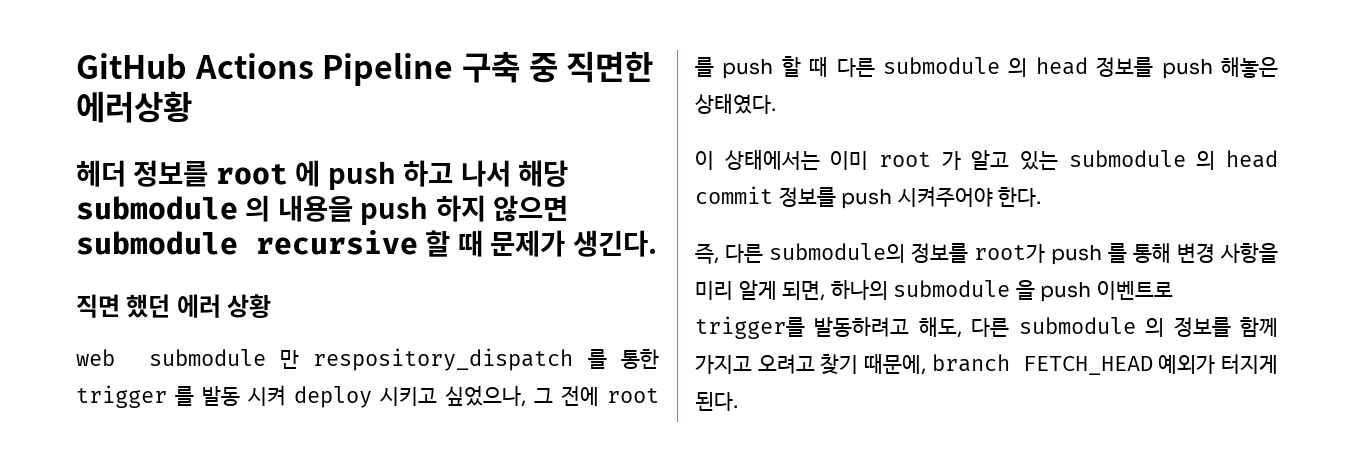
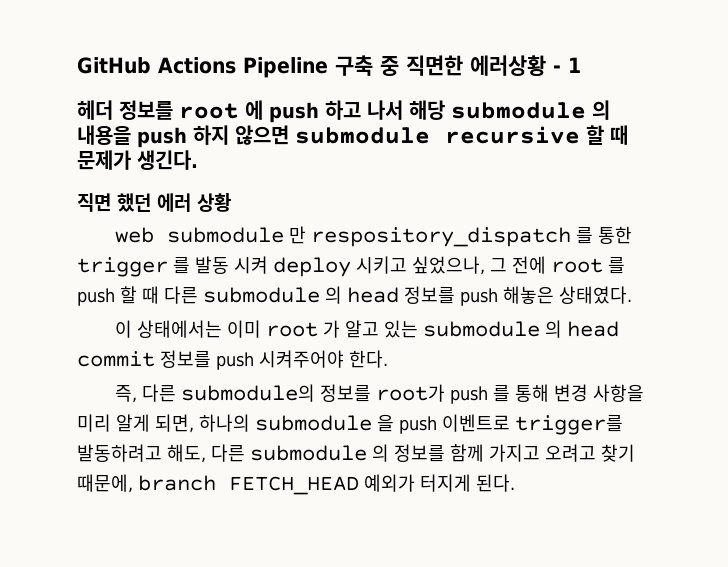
(192, 107) none -> [553,57,581,73] - 1

